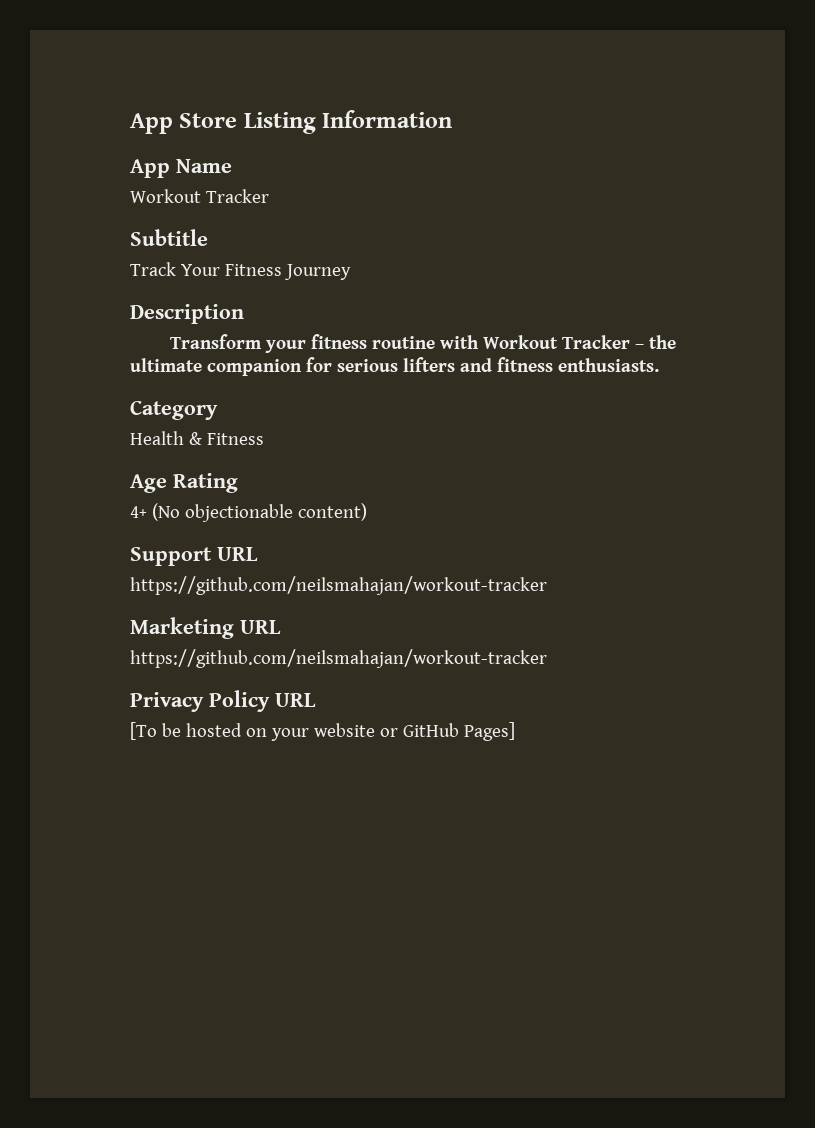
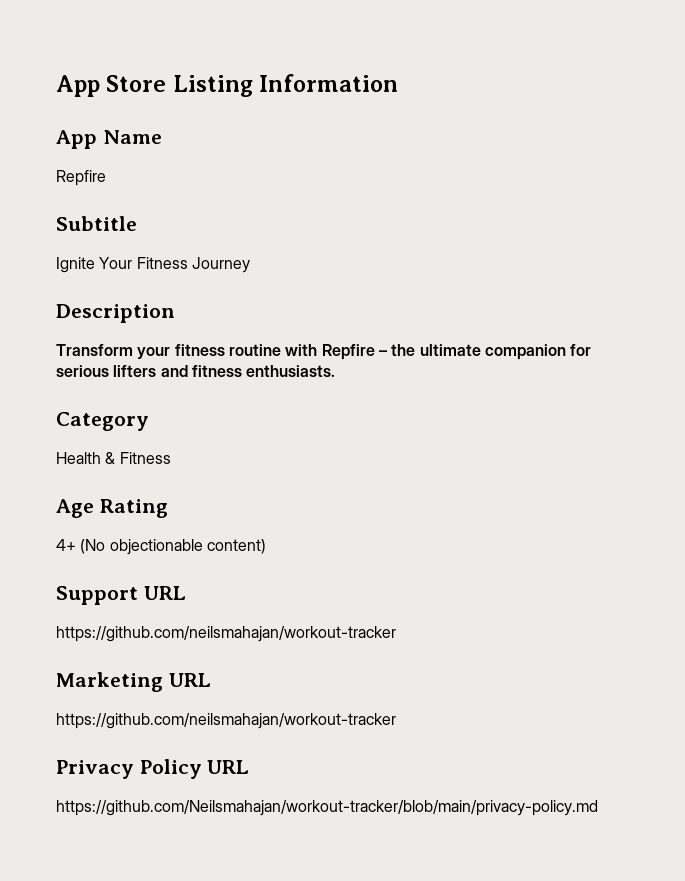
[130,189,269,203] Workout Tracker -> [56,170,106,186] Repfire
[130,262,176,276] Track -> [56,257,95,273] Ignite
[483,335,631,349] Workout Tracker -> [321,344,375,360] Repfire
[130,722,515,741] [To be hosted on your website or GitHub Pages] -> [56,800,598,816] https://github.com/Neilsmahajan/workout-tracker/blob/main/privacy-policy.md

